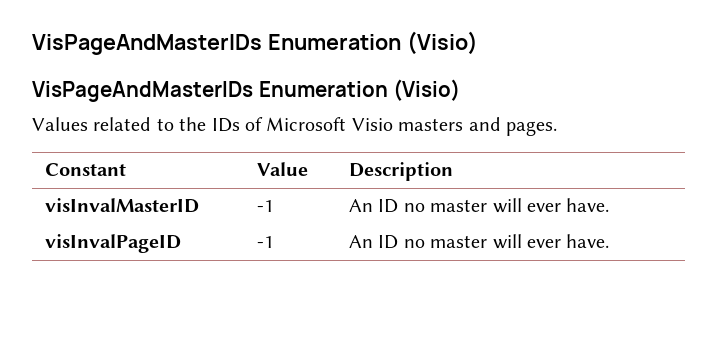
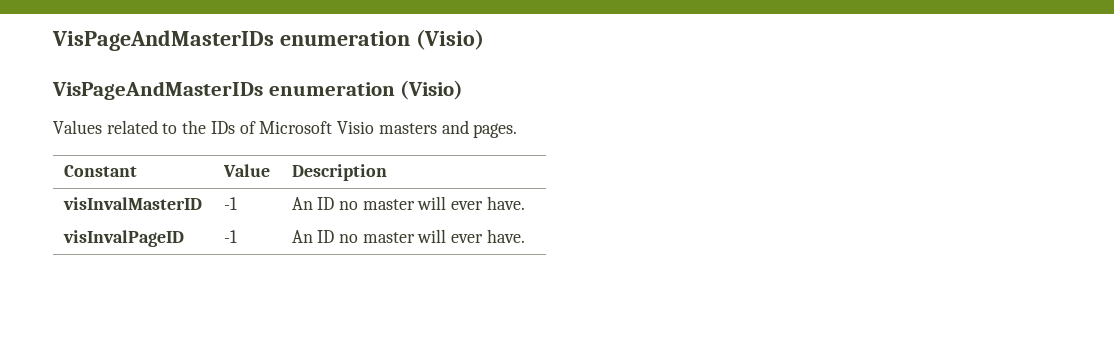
[32,34,401,55] VisPageAndMasterIDs Enumeration -> [52,30,410,51] VisPageAndMasterIDs enumeration
[258,81,388,97] Enumeration -> [268,82,395,96] enumeration

